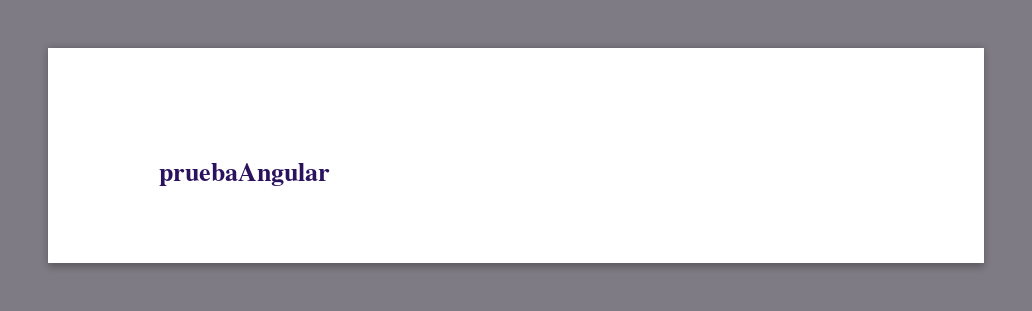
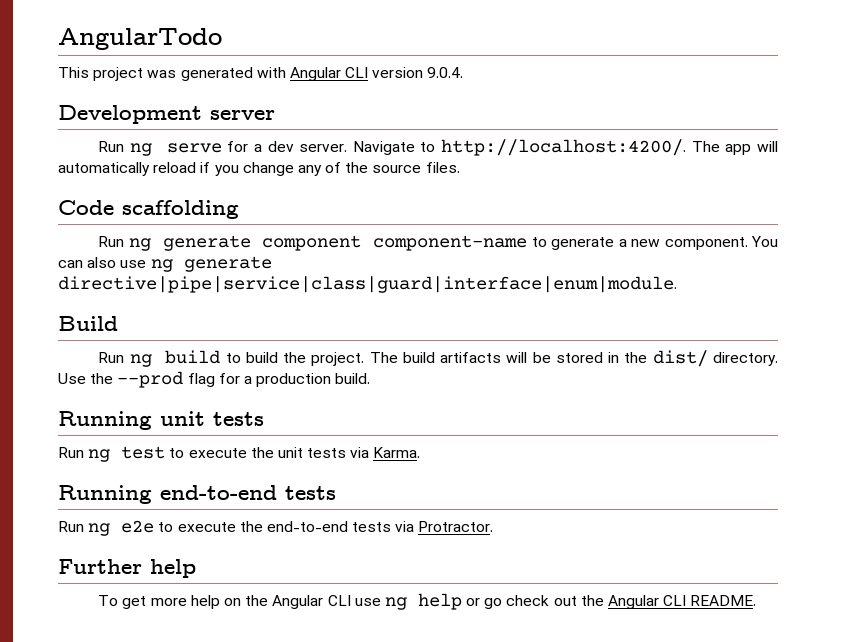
[159,163,330,186] pruebaAngular -> [58,28,222,50] [58,67,464,81] [58,105,275,124] [98,139,779,156] [58,162,460,176] [58,200,239,219] [98,235,778,251] [58,256,272,272] [58,276,677,293] [58,316,118,331] [98,350,779,367] [58,371,371,388] [58,411,264,430] [58,446,421,462] [58,485,336,504] [58,520,494,536] [58,559,196,578] [98,593,757,610] AngularTodo // This project was generated with Angular CLI version 9.0.4. // Development server // Run ng serve for a dev server. Navigate to http://localhost:4200/. The app will automatically reload if you change any of the source files. // Code scaffolding // Run ng generate component component-name to generate a new component. You can also use ng generate directive|pipe|service|class|guard|interface|enum|module. // Build // Run ng build to build the project. The build artifacts will be stored in the dist/ directory. Use the --prod flag for a production build. // Running unit tests // Run ng test to execute the unit tests via Karma. // Running end-to-end tests // Run ng e2e to execute the end-to-end tests via Protractor. // Further help // To get more help on the Angular CLI use ng help or go check out the Angular CLI README.

